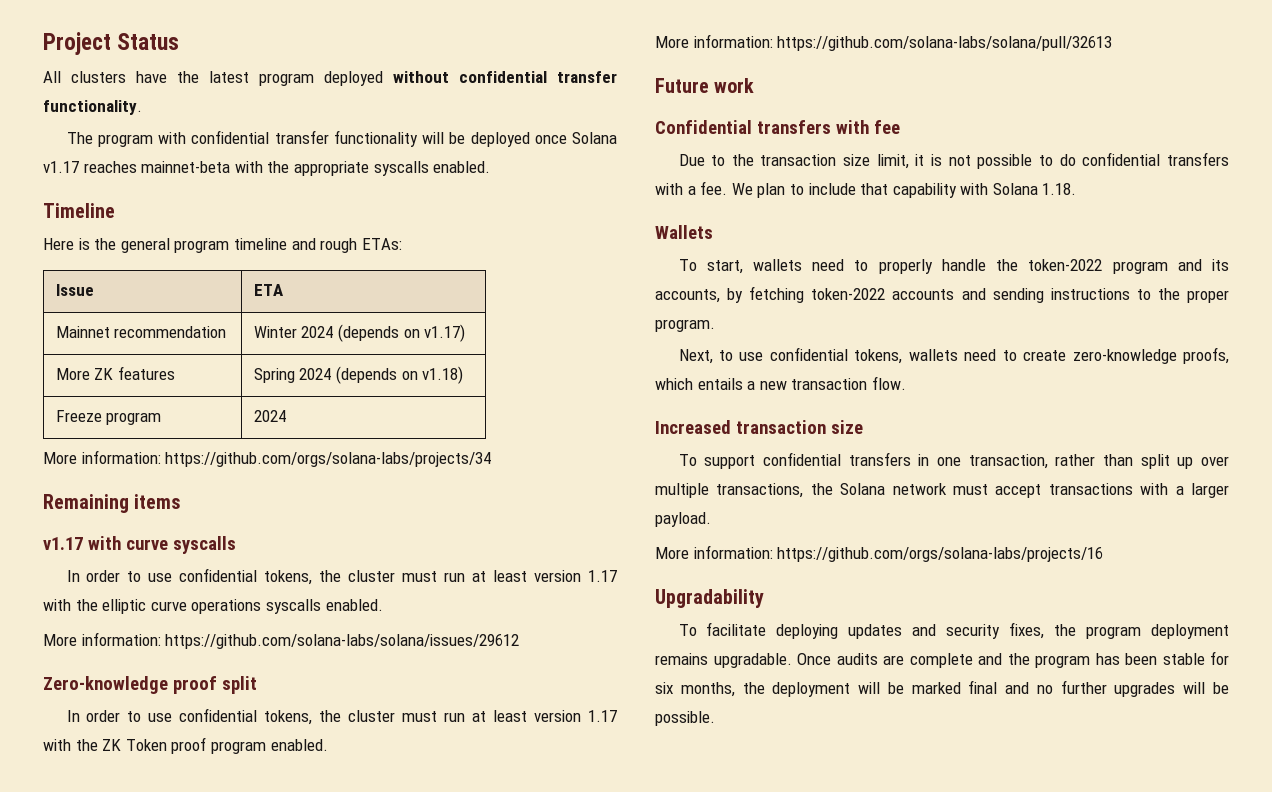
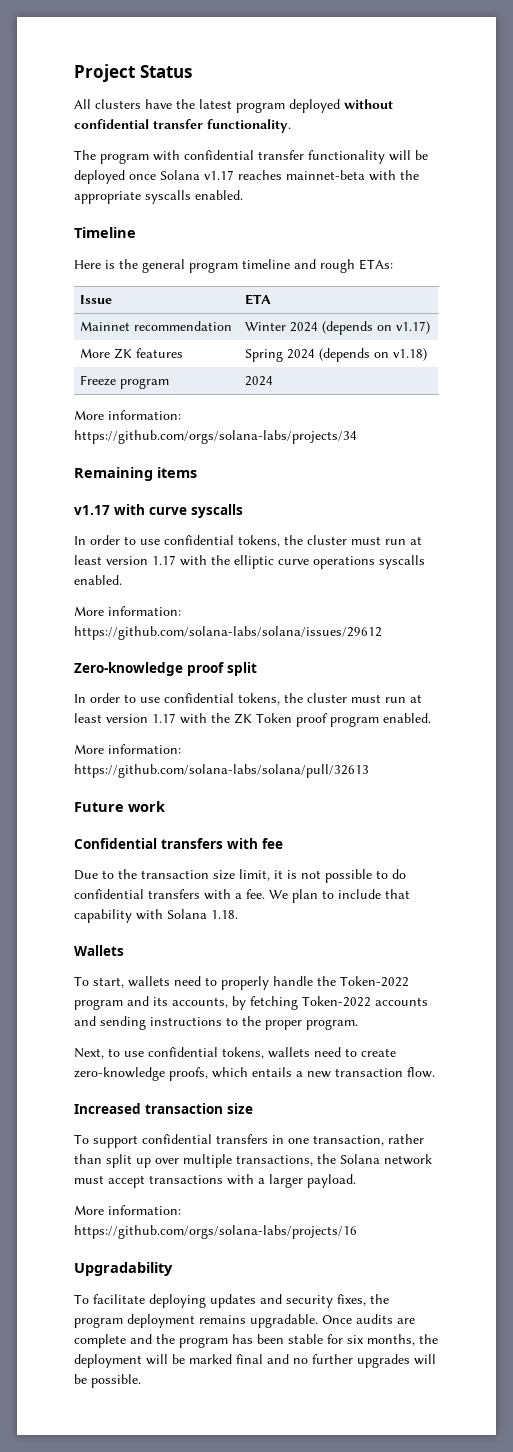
[1028,259,1103,271] token-2022 -> [340,976,409,987] Token-2022
[811,288,886,300] token-2022 -> [302,996,371,1007] Token-2022

